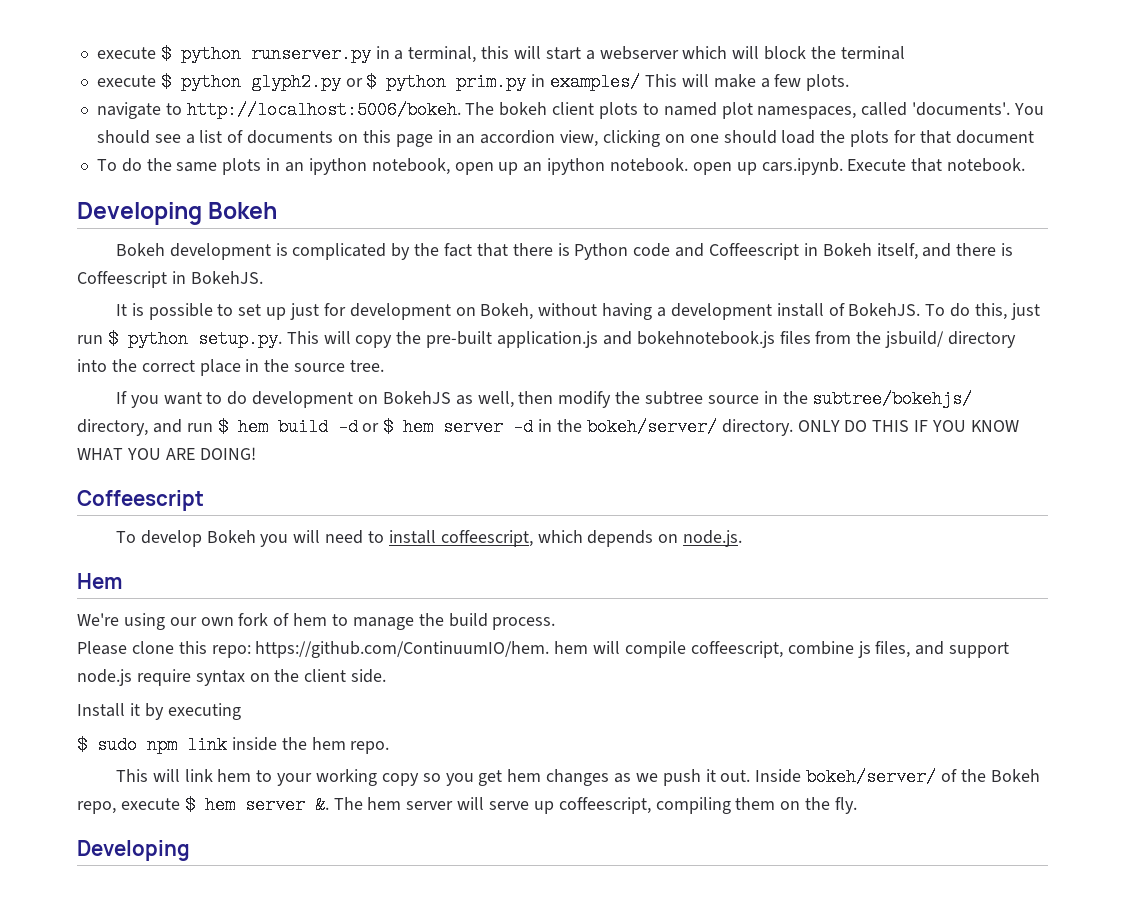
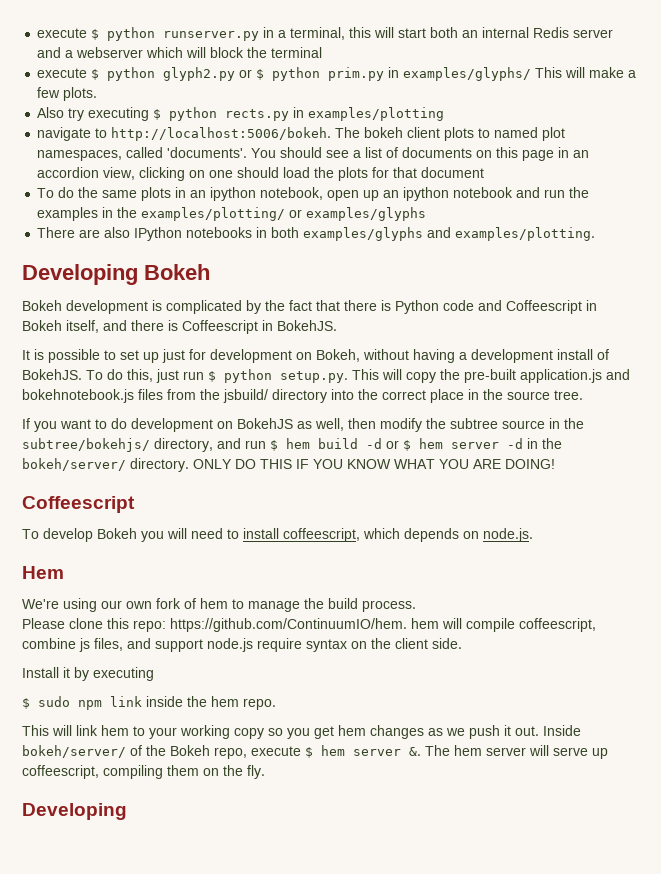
(581, 53) none -> [430,27,614,38] [37,47,62,58] both an internal Redis server and
[550,73,641,91] examples/ -> [403,67,532,81] examples/glyphs/
(850, 82) none -> [37,107,445,121] // Also try executing $ python rects.py in examples/plotting
[609,158,1026,175] notebook. open up cars.ipynb. Execute that notebook. -> [453,187,590,198] [37,207,427,221] [37,227,596,241] notebook and run the examples in the examples/plotting/ or examples/glyphs // There are also IPython notebooks in both examples/glyphs and examples/plotting.

